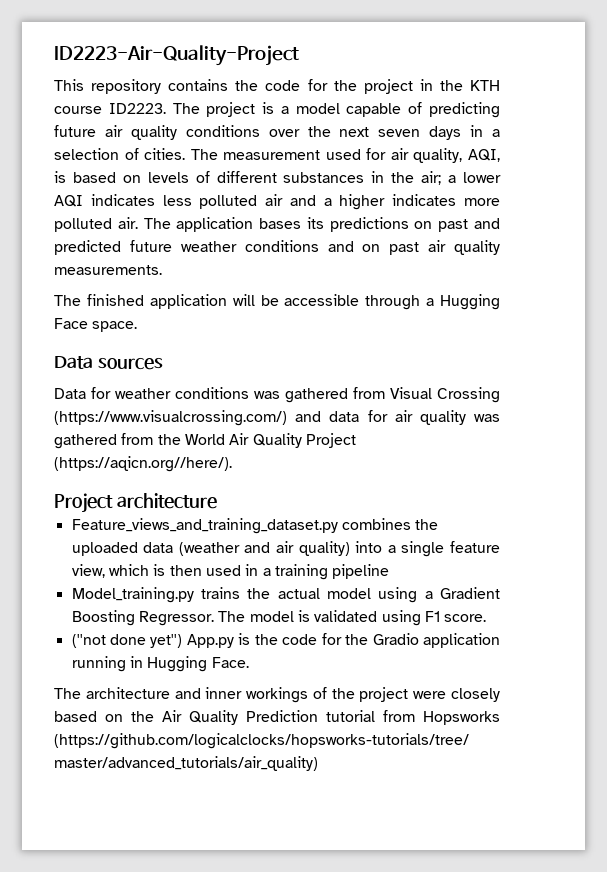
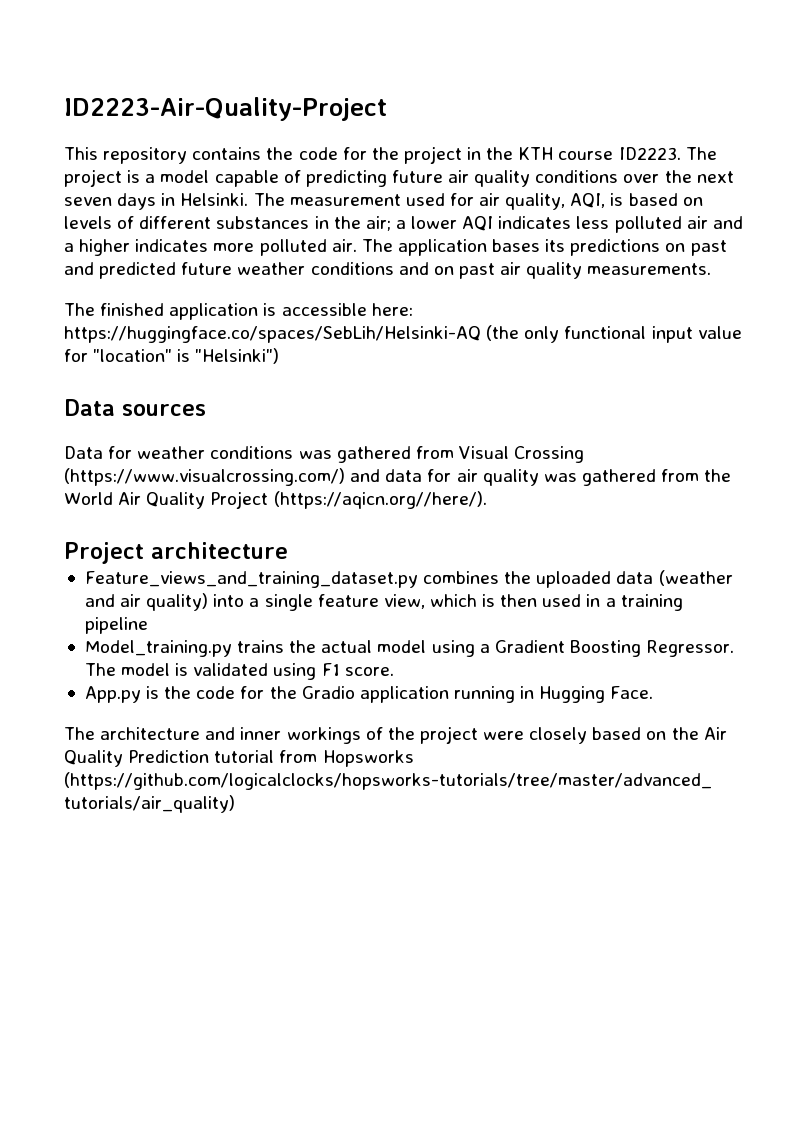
[491,129,500,137] [54,148,186,160] a selection of cities. -> [180,193,249,206] Helsinki.
[232,294,500,310] [54,318,138,332] will be accessible through a Hugging Face space. -> [263,303,413,316] [64,325,742,343] [64,348,280,364] is accessible here: https://huggingface.co/spaces/SebLih/Helsinki-AQ (the only functional input value for "location" is "Helsinki")
[71,634,183,648] (''not done yet'') -> (394, 671) none

